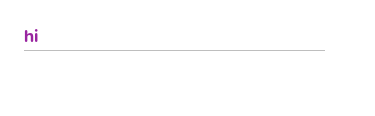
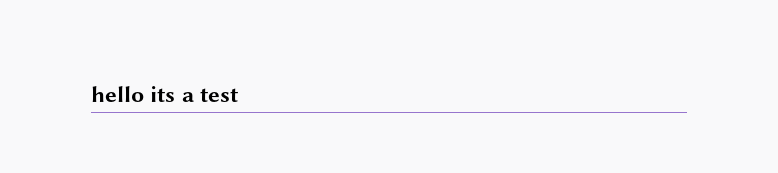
[24,29,38,42] hi -> [91,86,239,102] hello its a test

